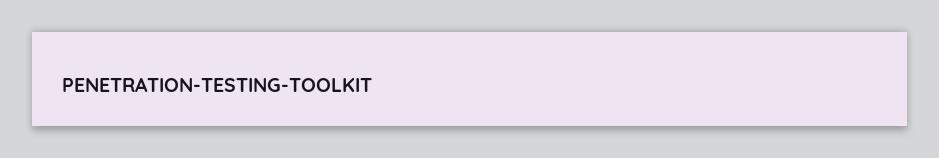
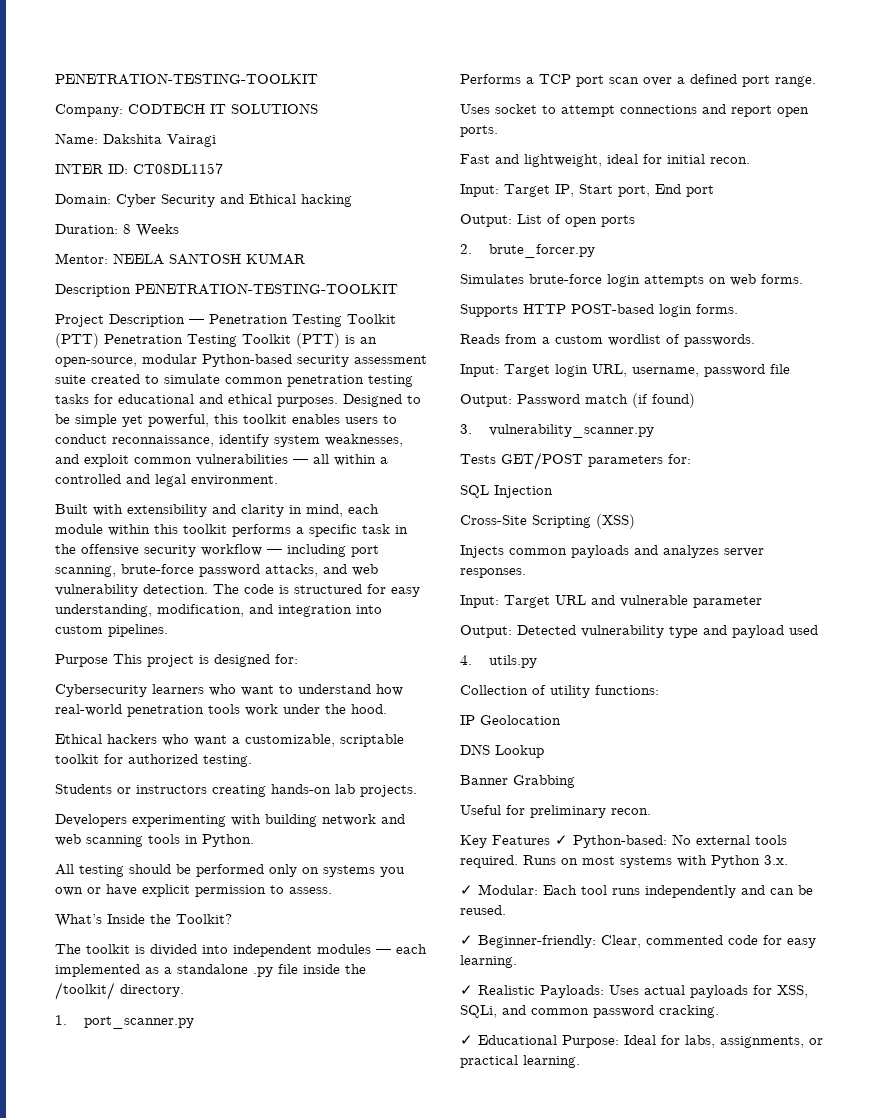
[62,77,372,92] PENETRATION-TESTING-TOOLKIT -> [55,73,318,85] [55,103,318,117] [55,133,216,147] [55,163,223,174] [55,194,352,207] [55,224,179,237] [55,253,305,265] [55,283,398,297] [55,314,396,327] [55,333,377,348] [55,354,427,367] [55,374,413,387] [55,394,421,407] [55,414,397,427] [55,434,403,447] [55,454,388,467] [55,474,278,487] [55,504,379,517] [55,524,408,537] [55,544,379,557] [55,564,378,577] [55,584,420,597] [55,604,382,617] [55,624,168,637] [55,654,298,667] [55,684,403,697] [55,704,387,717] [55,734,404,747] [55,754,252,767] [55,784,417,797] [55,814,405,827] [55,834,254,847] [55,864,405,877] [55,884,332,897] [55,914,232,927] [55,944,427,957] [55,964,366,977] [55,982,184,1000] [55,1015,195,1029] [460,74,816,87] [460,104,809,117] [460,125,498,137] [460,154,750,167] [460,184,714,197] [460,214,635,227] [460,244,596,258] [460,274,803,287] [460,304,738,317] [460,334,755,347] [460,364,790,377] [460,393,695,408] [460,424,655,438] [460,452,691,470] [460,485,553,498] [460,514,635,529] [460,545,764,558] [460,568,526,578] [460,595,762,608] [460,625,818,638] [460,655,538,668] [460,685,659,698] [460,715,561,725] [460,744,544,758] [460,775,575,788] [460,805,651,818] [460,834,787,848] [460,855,788,868] [460,884,813,898] [460,905,506,915] [460,935,816,948] [460,955,517,968] [460,985,808,998] [460,1005,719,1018] [460,1035,823,1048] [460,1055,580,1068] PENETRATION-TESTING-TOOLKIT // Company: CODTECH IT SOLUTIONS // Name: Dakshita Vairagi // INTER ID: CT08DL1157 // Domain: Cyber Security and Ethical hacking // Duration: 8 Weeks // Mentor: NEELA SANTOSH KUMAR // Description PENETRATION-TESTING-TOOLKIT // Project Description — Penetration Testing Toolkit (PTT) Penetration Testing Toolkit (PTT) is an open-source, modular Python-based security assessment suite created to simulate common penetration testing tasks for educational and ethical purposes. Designed to be simple yet powerful, this toolkit enables users to conduct reconnaissance, identify system weaknesses, and exploit common vulnerabilities — all within a controlled and legal environment. // Built with extensibility and clarity in mind, each module within this toolkit performs a specific task in the offensive security workflow — including port scanning, brute-force password attacks, and web vulnerability detection. The code is structured for easy understanding, modification, and integration into custom pipelines. // Purpose This project is designed for: // Cybersecurity learners who want to understand how real-world penetration tools work under the hood. // Ethical hackers who want a customizable, scriptable toolkit for authorized testing. // Students or instructors creating hands-on lab projects. // Developers experimenting with building network and web scanning tools in Python. // All testing should be performed only on systems you own or have explicit permission to assess. // What’s Inside the Toolkit? // The toolkit is divided into independent modules — each implemented as a standalone .py file inside the /toolkit/ directory. // 1. port_scanner.py // Performs a TCP port scan over a defined port range. // Uses socket to attempt connections and report open ports. // Fast and lightweight, ideal for initial recon. // Input: Target IP, Start port, End port // Output: List of open ports // 2. brute_forcer.py // Simulates brute-force login attempts on web forms. // Supports HTTP POST-based login forms. // Reads from a custom wordlist of passwords. // Input: Target login URL, username, password file // Output: Password match (if found) // 3. vulnerability_scanner.py // Tests GET/POST parameters for: // SQL Injection // Cross-Site Scripting (XSS) // Injects common payloads and analyzes server responses. // Input: Target URL and vulnerable parameter // Output: Detected vulnerability type and payload used // 4. utils.py // Collection of utility functions: // IP Geolocation // DNS Lookup // Banner Grabbing // Useful for preliminary recon. // Key Features ✓ Python-based: No external tools required. Runs on most systems with Python 3.x. // ✓ Modular: Each tool runs independently and can be reused. // ✓ Beginner-friendly: Clear, commented code for easy learning. // ✓ Realistic Payloads: Uses actual payloads for XSS, SQLi, and common password cracking. // ✓ Educational Purpose: Ideal for labs, assignments, or practical learning.

